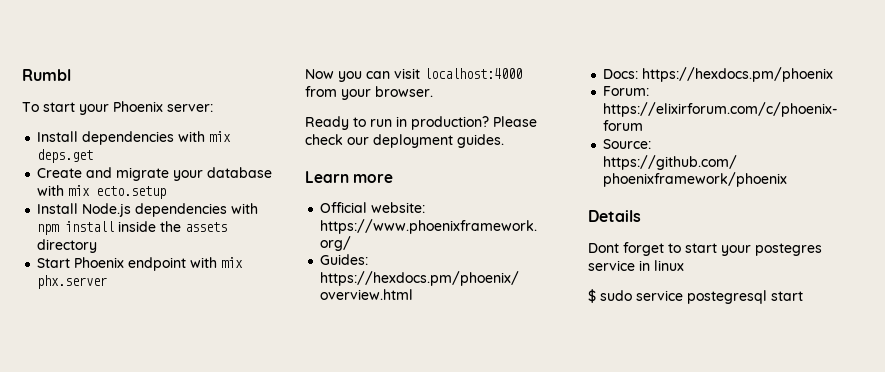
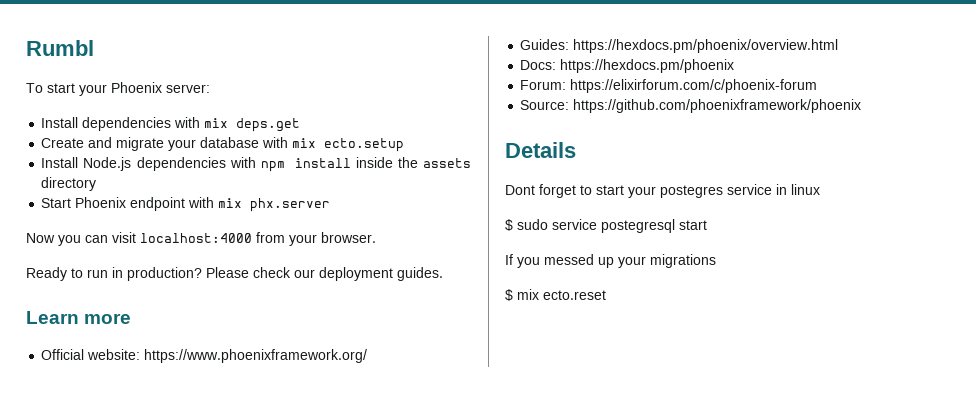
(803, 296) none -> [505,254,716,268] [505,289,606,301] // If you messed up your migrations // $ mix ecto.reset

